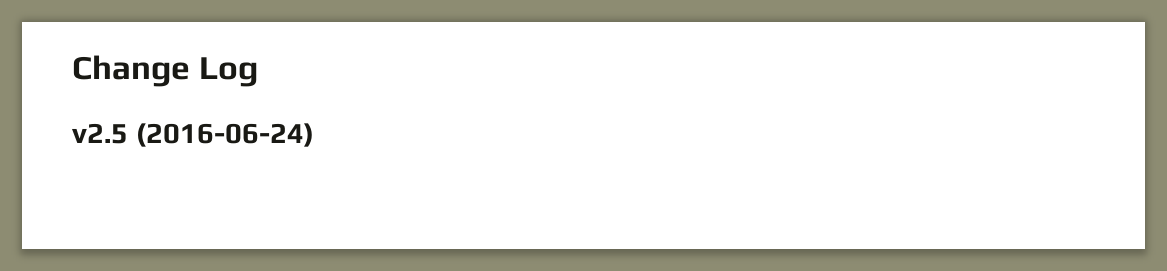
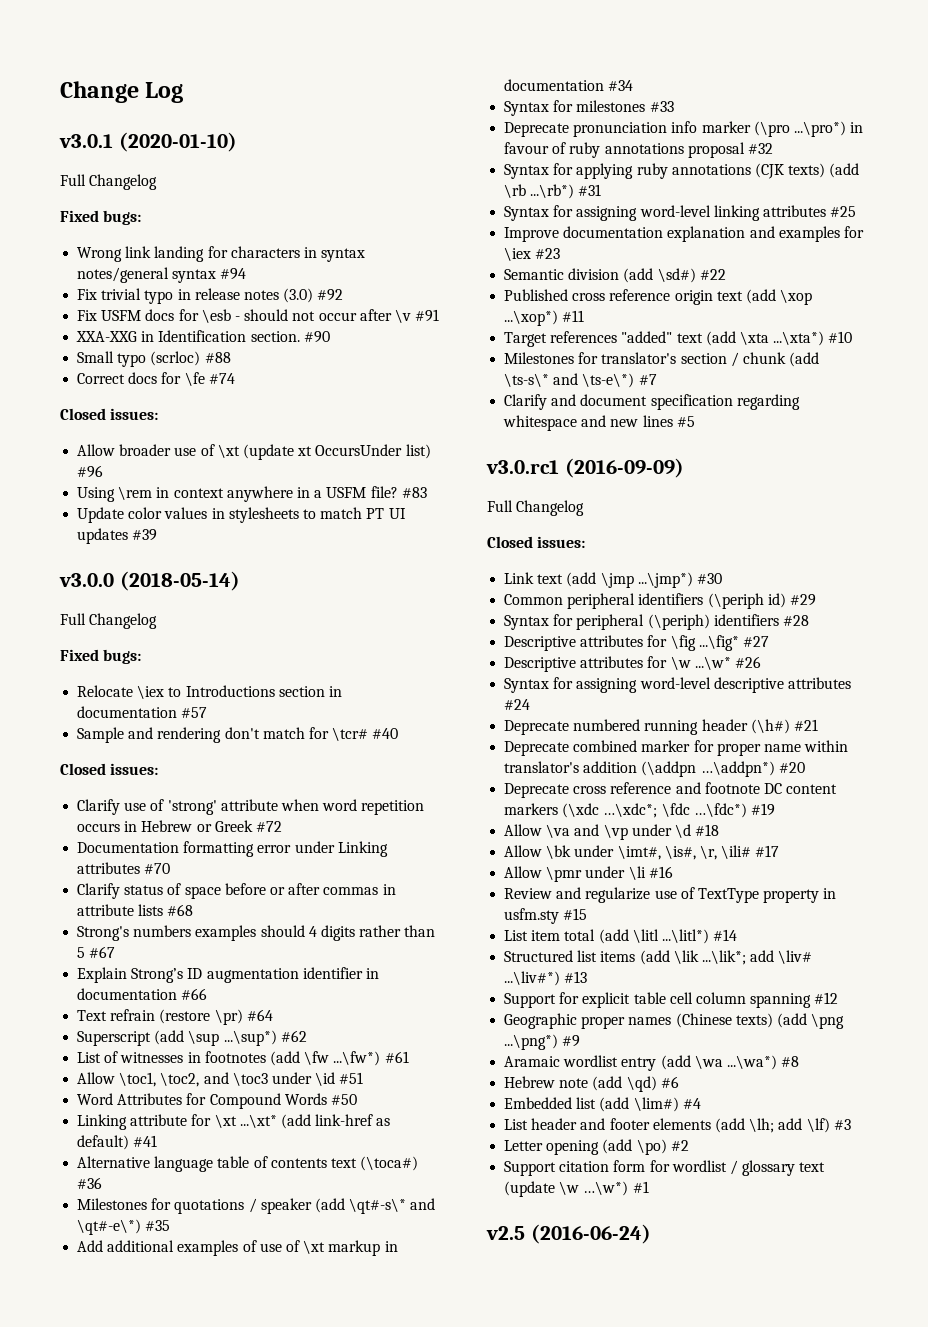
(259, 72) none -> [59,132,237,152] [60,174,158,190] [60,210,142,225] [77,246,366,262] [77,267,247,283] [77,288,344,304] [77,309,440,323] [76,330,330,343] [77,351,231,367] [77,372,235,386] [60,408,159,420] [77,444,431,460] [77,465,104,478] [77,486,427,502] [77,507,406,523] [77,528,158,544] [59,571,240,591] [60,613,158,629] [60,649,142,664] [77,685,342,699] [77,706,208,718] [77,727,399,743] [60,763,159,775] [77,799,425,815] [77,820,282,832] [77,841,388,857] [77,862,171,874] [77,883,396,899] [77,904,194,916] [77,925,436,941] [77,946,116,958] [77,967,379,983] [77,988,208,1000] [77,1009,273,1025] [77,1030,307,1046] [77,1051,409,1066] [77,1072,364,1087] [77,1093,357,1109] [77,1114,391,1130] [77,1135,158,1150] [77,1156,419,1172] [77,1177,103,1189] [77,1198,436,1214] [77,1219,171,1235] [77,1240,398,1256] [504,79,634,91] [504,100,674,116] [504,121,864,137] [504,142,773,158] [504,163,860,179] [504,184,602,199] [504,205,857,221] [504,226,864,242] [504,247,561,261] [504,268,726,283] [504,289,813,305] [504,310,585,326] [504,331,853,347] [504,352,820,367] [504,373,657,388] [504,394,800,410] [503,415,695,431] [486,458,684,478] [487,500,585,516] [487,536,586,548] [504,572,722,588] [504,593,816,609] [504,614,809,630] [504,635,769,651] [504,656,761,672] [504,677,851,693] [504,699,531,710] [504,719,818,735] [504,740,849,756] [504,761,805,777] [504,782,838,798] [504,803,775,818] [504,824,720,840] [504,845,780,860] [504,866,673,882] [504,887,837,903] [504,908,588,924] [504,929,738,944] [504,950,813,965] [504,971,588,986] [504,992,839,1008] [504,1013,845,1029] [504,1034,581,1050] [504,1055,800,1071] [504,1076,679,1092] [504,1097,701,1112] [504,1118,851,1133] [504,1139,689,1155] [504,1160,826,1176] [504,1181,649,1197] // v3.0.1 (2020-01-10) // Full Changelog // Fixed bugs: // Wrong link landing for characters in syntax notes/general syntax #94 // Fix trivial typo in release notes (3.0) #92 // Fix USFM docs for \esb - should not occur after \v #91 // XXA-XXG in Identification section. #90 // Small typo (scrloc) #88 // Correct docs for \fe #74 // Closed issues: // Allow broader use of \xt (update xt OccursUnder list) #96 // Using \rem in context anywhere in a USFM file? #83 // Update color values in stylesheets to match PT UI updates #39 // v3.0.0 (2018-05-14) // Full Changelog // Fixed bugs: // Relocate \iex to Introductions section in documentation #57 // Sample and rendering don't match for \tcr# #40 // Closed issues: // Clarify use of 'strong' attribute when word repetition occurs in Hebrew or Greek #72 // Documentation formatting error under Linking attributes #70 // Clarify status of space before or after commas in attribute lists #68 // Strong's numbers examples should 4 digits rather than 5 #67 // Explain Strong’s ID augmentation identifier in documentation #66 // Text refrain (restore \pr) #64 // Superscript (add \sup ...\sup*) #62 // List of witnesses in footnotes (add \fw ...\fw*) #61 // Allow \toc1, \toc2, and \toc3 under \id #51 // Word Attributes for Compound Words #50 // Linking attribute for \xt ...\xt* (add link-href as default) #41 // Alternative language table of contents text (\toca#) #36 // Milestones for quotations / speaker (add \qt#-s\* and \qt#-e\*) #35 // Add additional examples of use of \xt markup in documentation #34 // Syntax for milestones #33 // Deprecate pronunciation info marker (\pro ...\pro*) in favour of ruby annotations proposal #32 // Syntax for applying ruby annotations (CJK texts) (add \rb ...\rb*) #31 // Syntax for assigning word-level linking attributes #25 // Improve documentation explanation and examples for \iex #23 // Semantic division (add \sd#) #22 // Published cross reference origin text (add \xop ...\xop*) #11 // Target references "added" text (add \xta ...\xta*) #10 // Milestones for translator's section / chunk (add \ts-s\* and \ts-e\*) #7 // Clarify and document specification regarding whitespace and new lines #5 // v3.0.rc1 (2016-09-09) // Full Changelog // Closed issues: // Link text (add \jmp ...\jmp*) #30 // Common peripheral identifiers (\periph id) #29 // Syntax for peripheral (\periph) identifiers #28 // Descriptive attributes for \fig ...\fig* #27 // Descriptive attributes for \w ...\w* #26 // Syntax for assigning word-level descriptive attributes #24 // Deprecate numbered running header (\h#) #21 // Deprecate combined marker for proper name within translator's addition (\addpn …\addpn*) #20 // Deprecate cross reference and footnote DC content markers (\xdc …\xdc*; \fdc …\fdc*) #19 // Allow \va and \vp under \d #18 // Allow \bk under \imt#, \is#, \r, \ili# #17 // Allow \pmr under \li #16 // Review and regularize use of TextType property in usfm.sty #15 // List item total (add \litl ...\litl*) #14 // Structured list items (add \lik ...\lik*; add \liv# ...\liv#*) #13 // Support for explicit table cell column spanning #12 // Geographic proper names (Chinese texts) (add \png ...\png*) #9 // Aramaic wordlist entry (add \wa ...\wa*) #8 // Hebrew note (add \qd) #6 // Embedded list (add \lim#) #4 // List header and footer elements (add \lh; add \lf) #3 // Letter opening (add \po) #2 // Support citation form for wordlist / glossary text (update \w …\w*) #1

